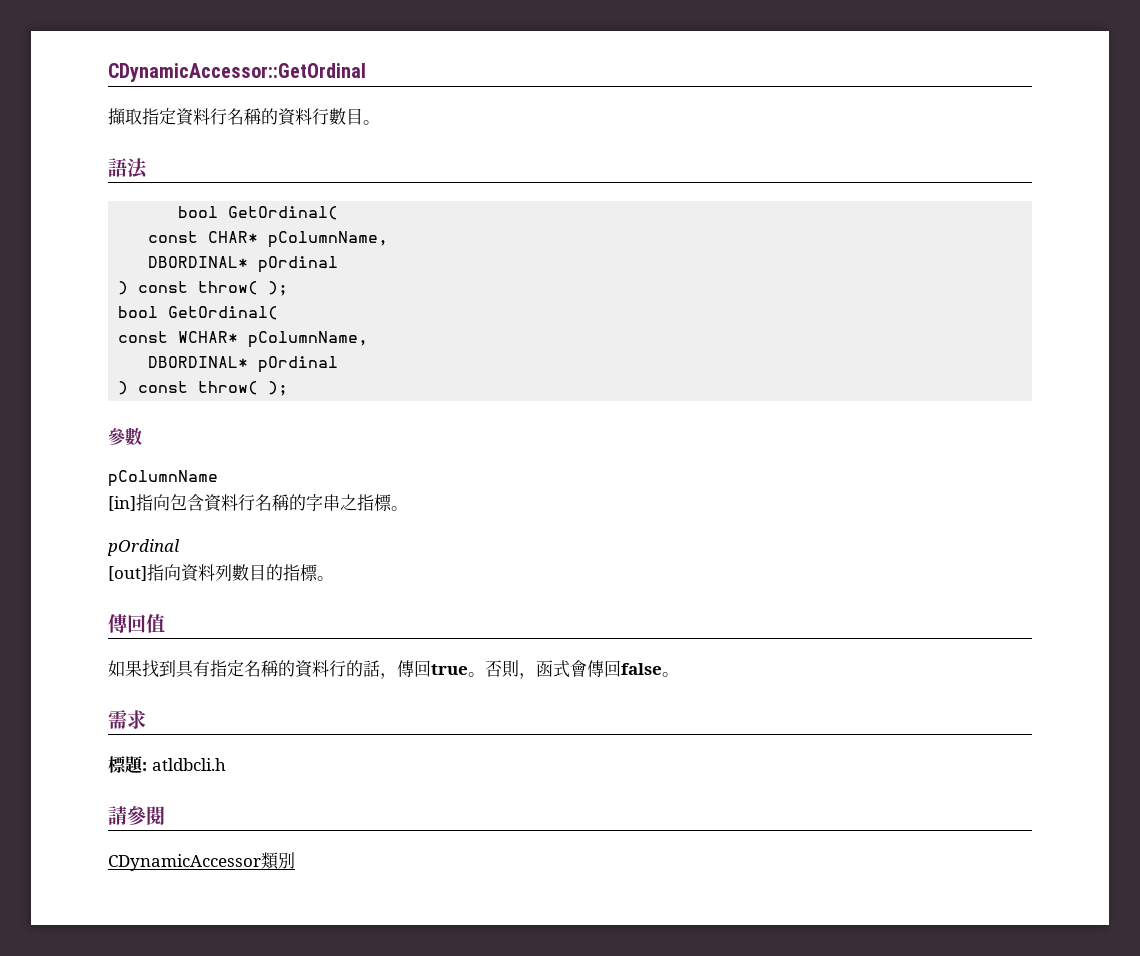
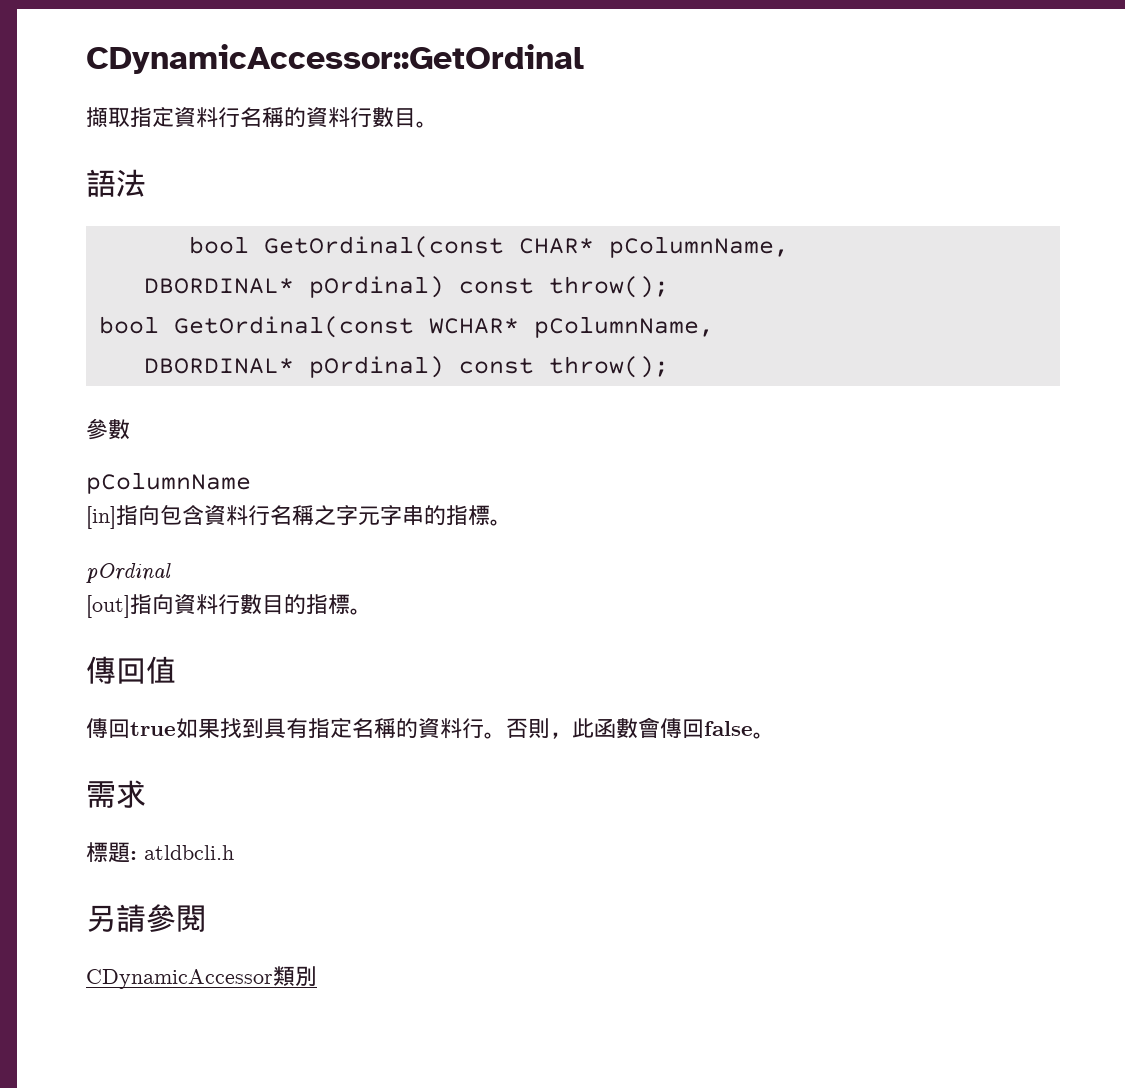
[228,206,339,220] [148,231,199,243] GetOrdinal( // const -> [263,236,504,258] GetOrdinal(const
[258,256,339,273] [118,281,289,296] [118,306,279,320] [118,331,169,343] pOrdinal // ) const throw( ); // bool GetOrdinal( // const -> [308,276,669,298] [98,316,414,338] pOrdinal) const throw(); // bool GetOrdinal(const
[258,356,339,373] [118,381,289,396] pOrdinal // ) const throw( ); -> [308,356,669,378] pOrdinal) const throw();
[289,494,357,511] 的字串之 -> [314,505,446,526] 之字元字串的
[215,564,232,581] 列 -> [218,594,240,615] 行
(165, 623) none -> [86,718,176,738] 傳回true
[346,660,468,679] 的話，傳回true -> (484, 728) none
[536,660,570,678] 函式 -> [572,718,638,739] 此函數
(226, 764) none -> [86,905,116,932] 另

